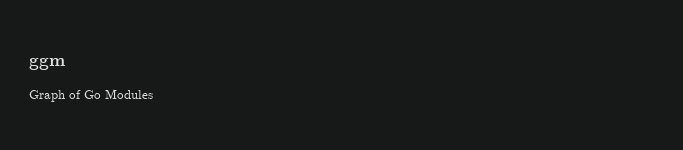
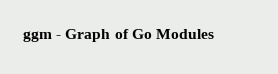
(65, 63) // -> [56,35,62,39] -

